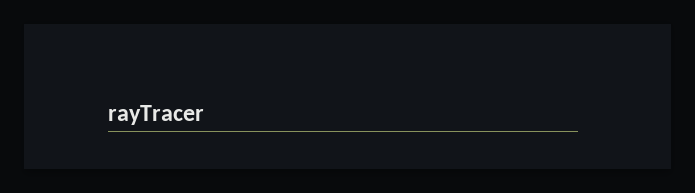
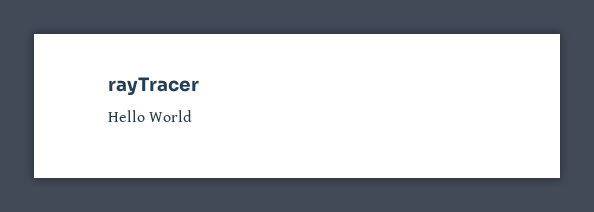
(204, 115) none -> [108,110,193,122] // Hello World

